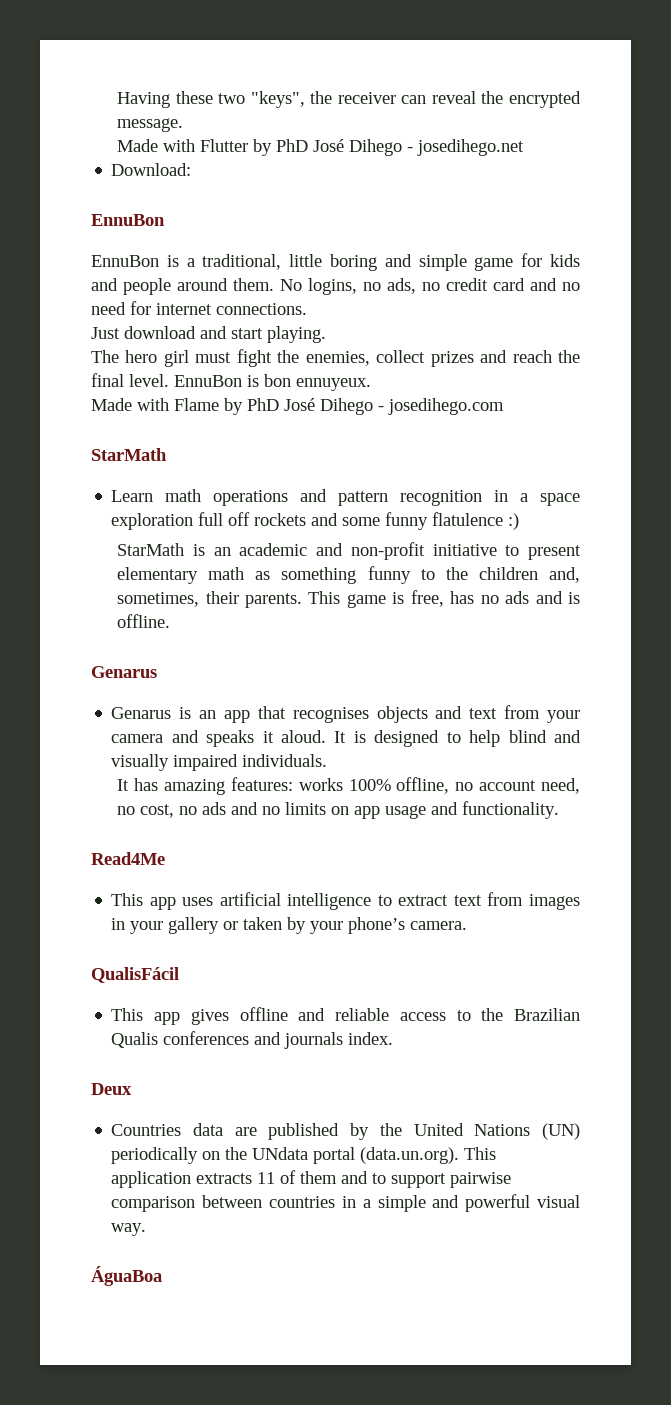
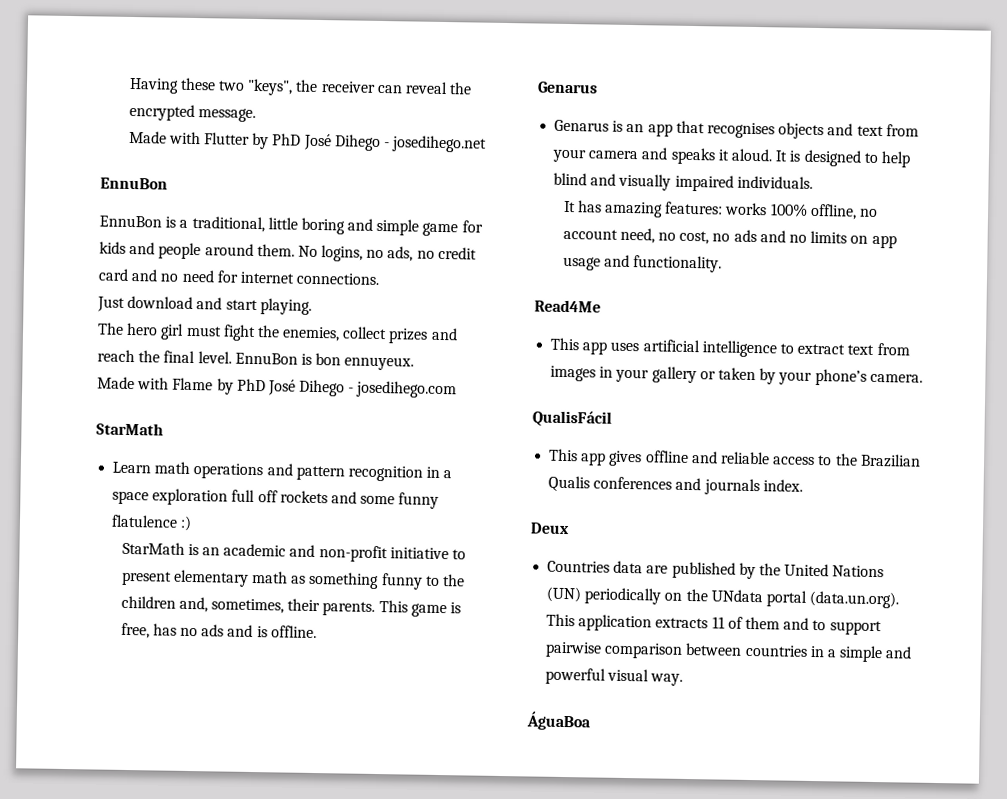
[111,163,192,176] // Download: -> (488, 144) none

